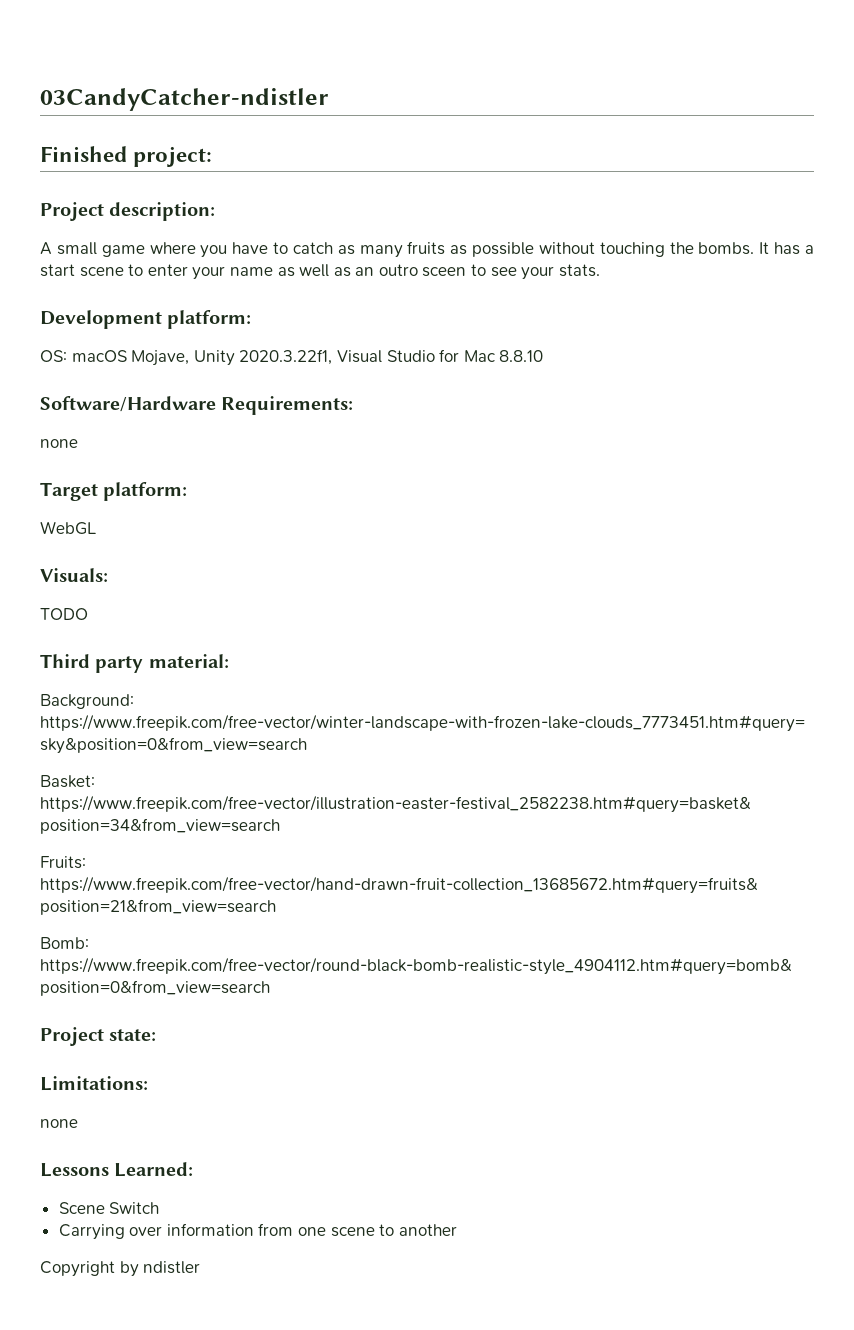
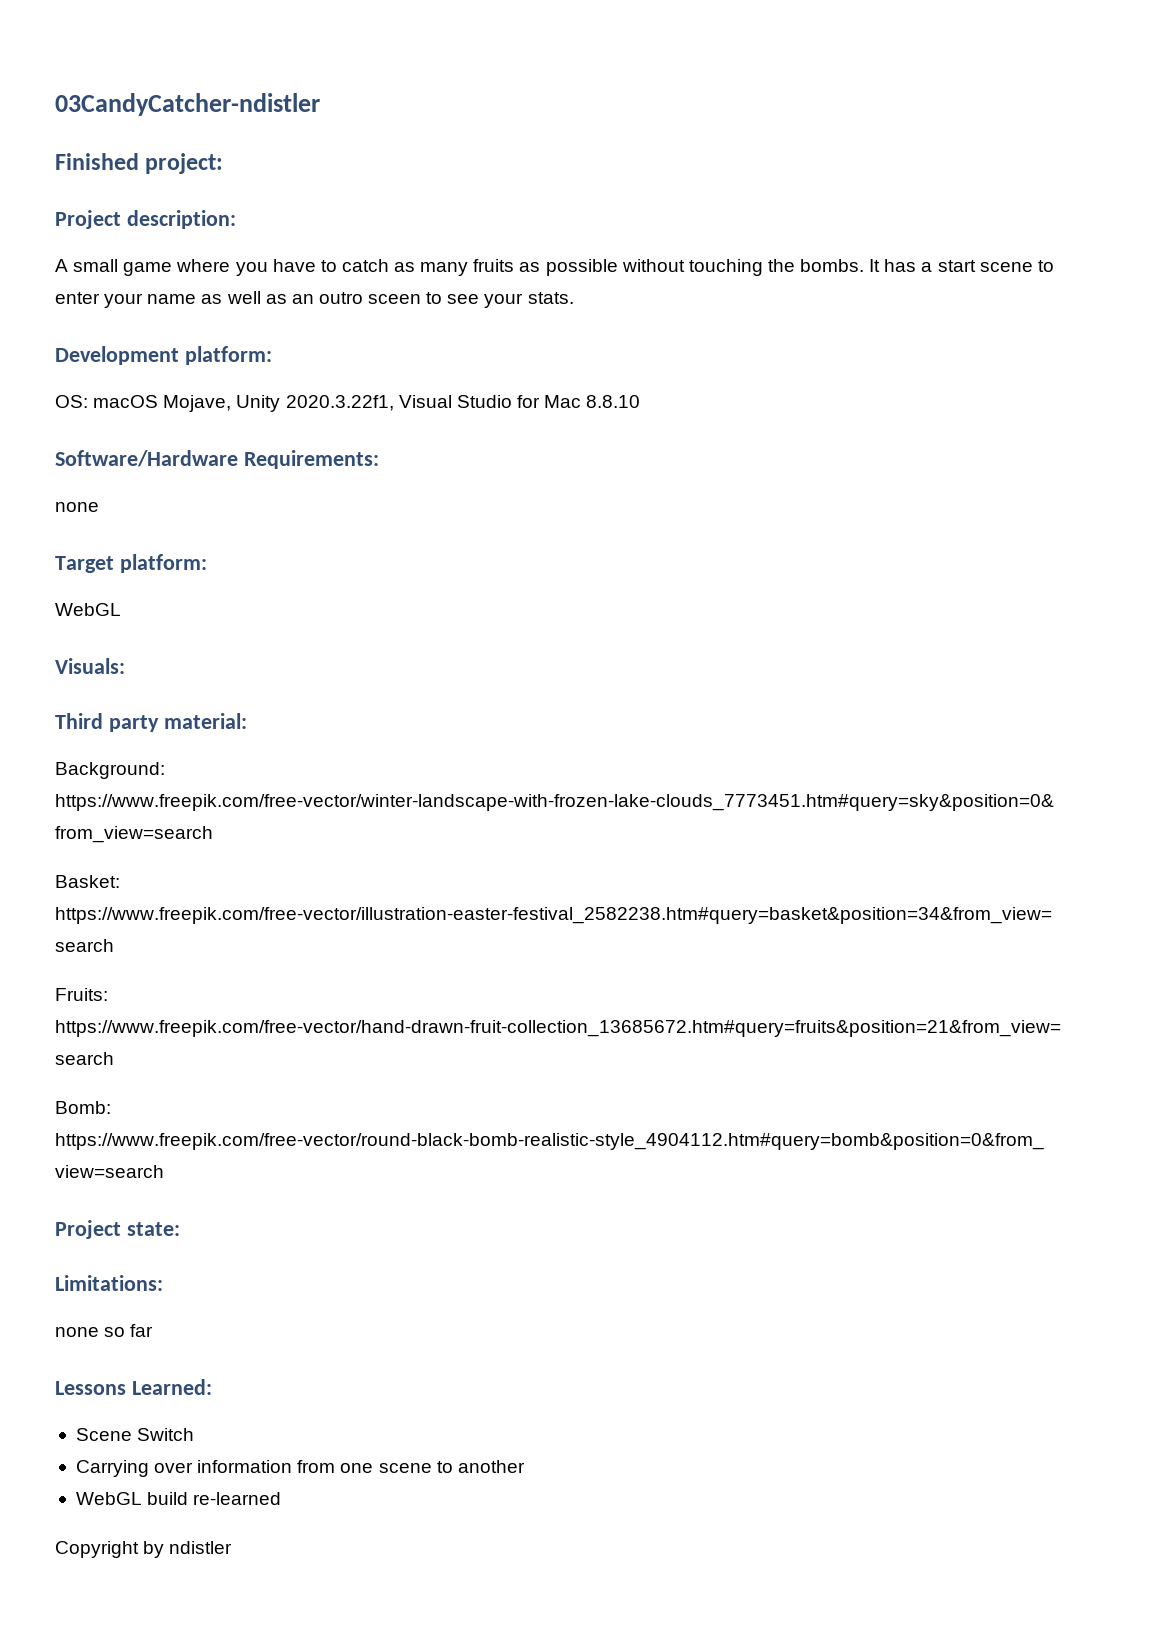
[40,608,88,620] // TODO -> (125, 666) none
(78, 1123) none -> [104,1324,154,1337] so far
(457, 1230) none -> [75,1492,282,1505] // WebGL build re-learned

